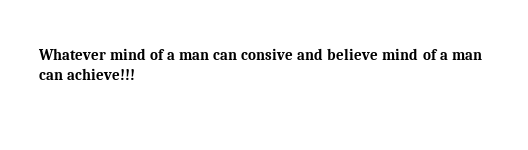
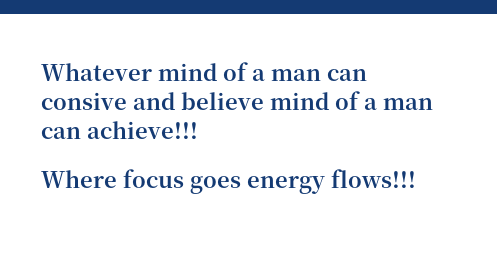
(136, 74) none -> [41,169,416,194] // Where focus goes energy flows!!!

